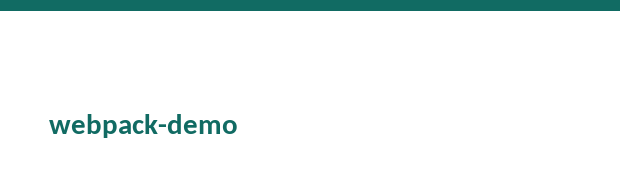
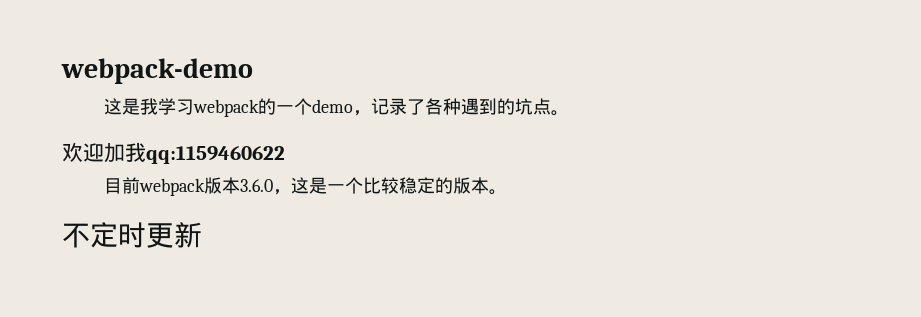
(238, 126) none -> [103,98,569,117] [62,142,285,164] [103,177,507,196] [62,222,202,248] // 这是我学习webpack的一个demo，记录了各种遇到的坑点。 // 欢迎加我qq:1159460622 // 目前webpack版本3.6.0，这是一个比较稳定的版本。 // 不定时更新

